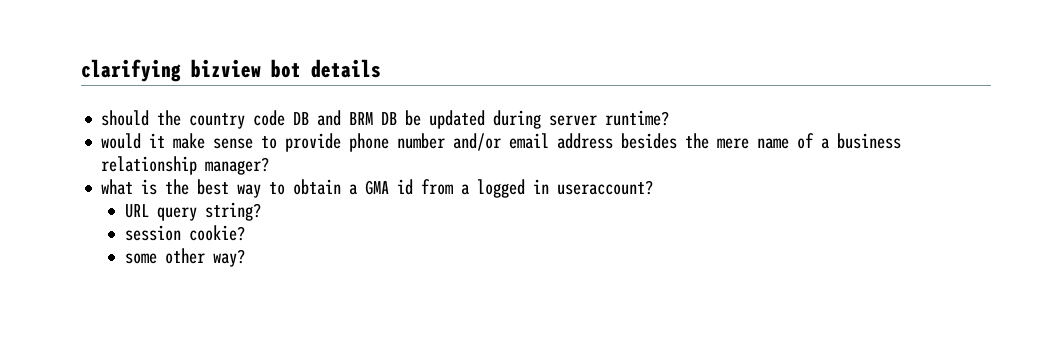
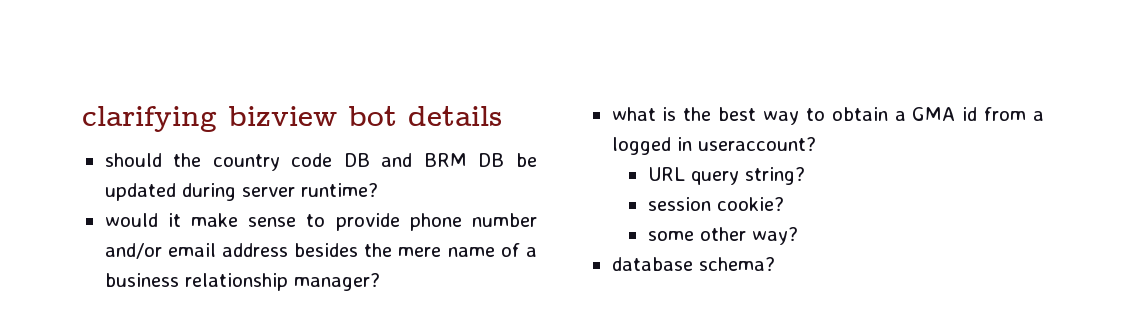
(245, 258) none -> [611,257,775,271] // database schema?

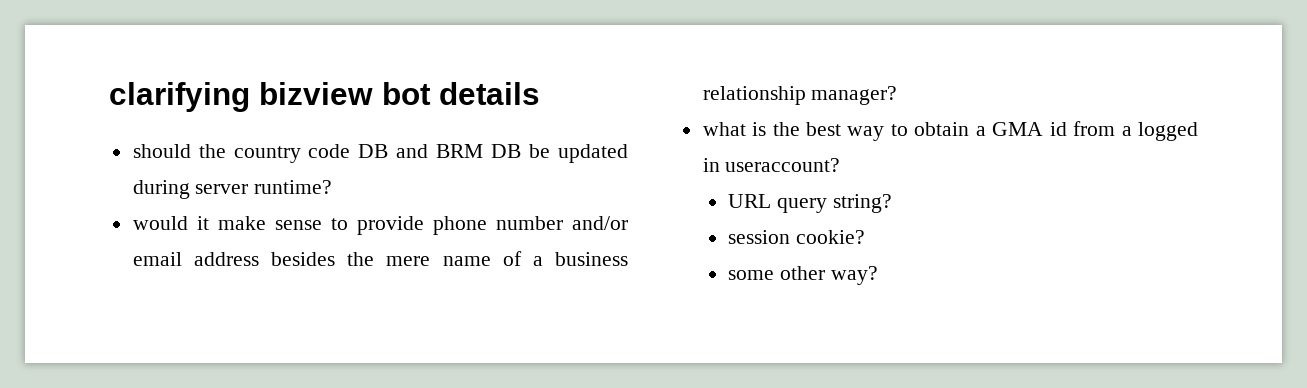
[611,257,775,271] // database schema? -> (878, 275) none

